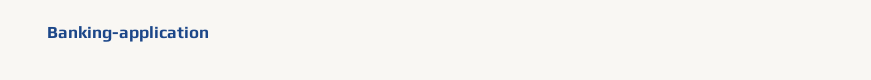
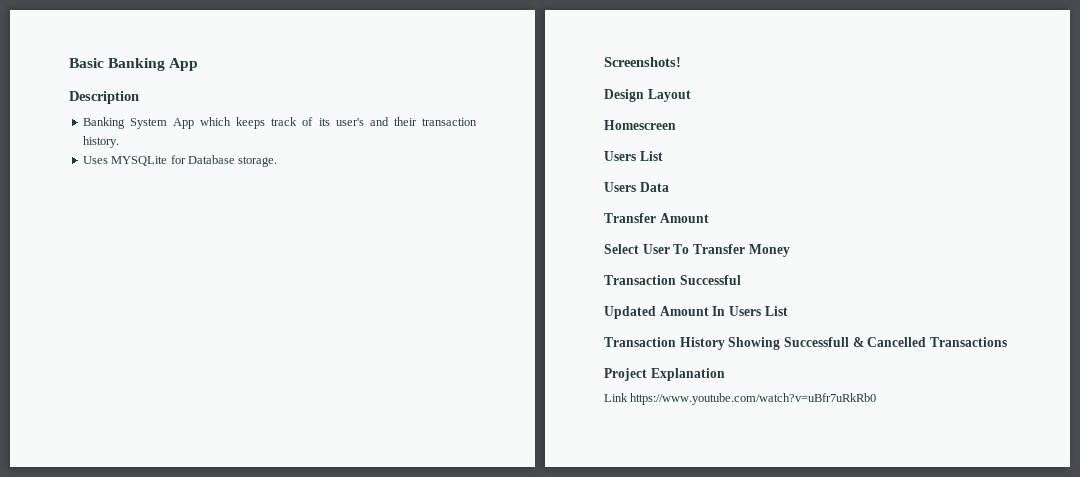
[47,26,209,42] Banking-application -> [69,58,199,71] [69,91,139,104] [82,117,478,129] [82,136,119,148] [82,155,278,167] [604,57,681,67] [604,89,691,102] [604,120,676,130] [604,151,663,161] [604,182,669,192] [604,213,709,223] [604,244,790,257] [604,275,741,285] [604,306,788,319] [604,337,1007,350] [604,368,725,381] [604,393,877,405] Basic Banking App // Description // Banking System App which keeps track of its user's and their transaction history. // Uses MYSQLite for Database storage. // Screenshots! // Design Layout // Homescreen // Users List // Users Data // Transfer Amount // Select User To Transfer Money // Transaction Successful // Updated Amount In Users List // Transaction History Showing Successfull & Cancelled Transactions // Project Explanation // Link https://www.youtube.com/watch?v=uBfr7uRkRb0

